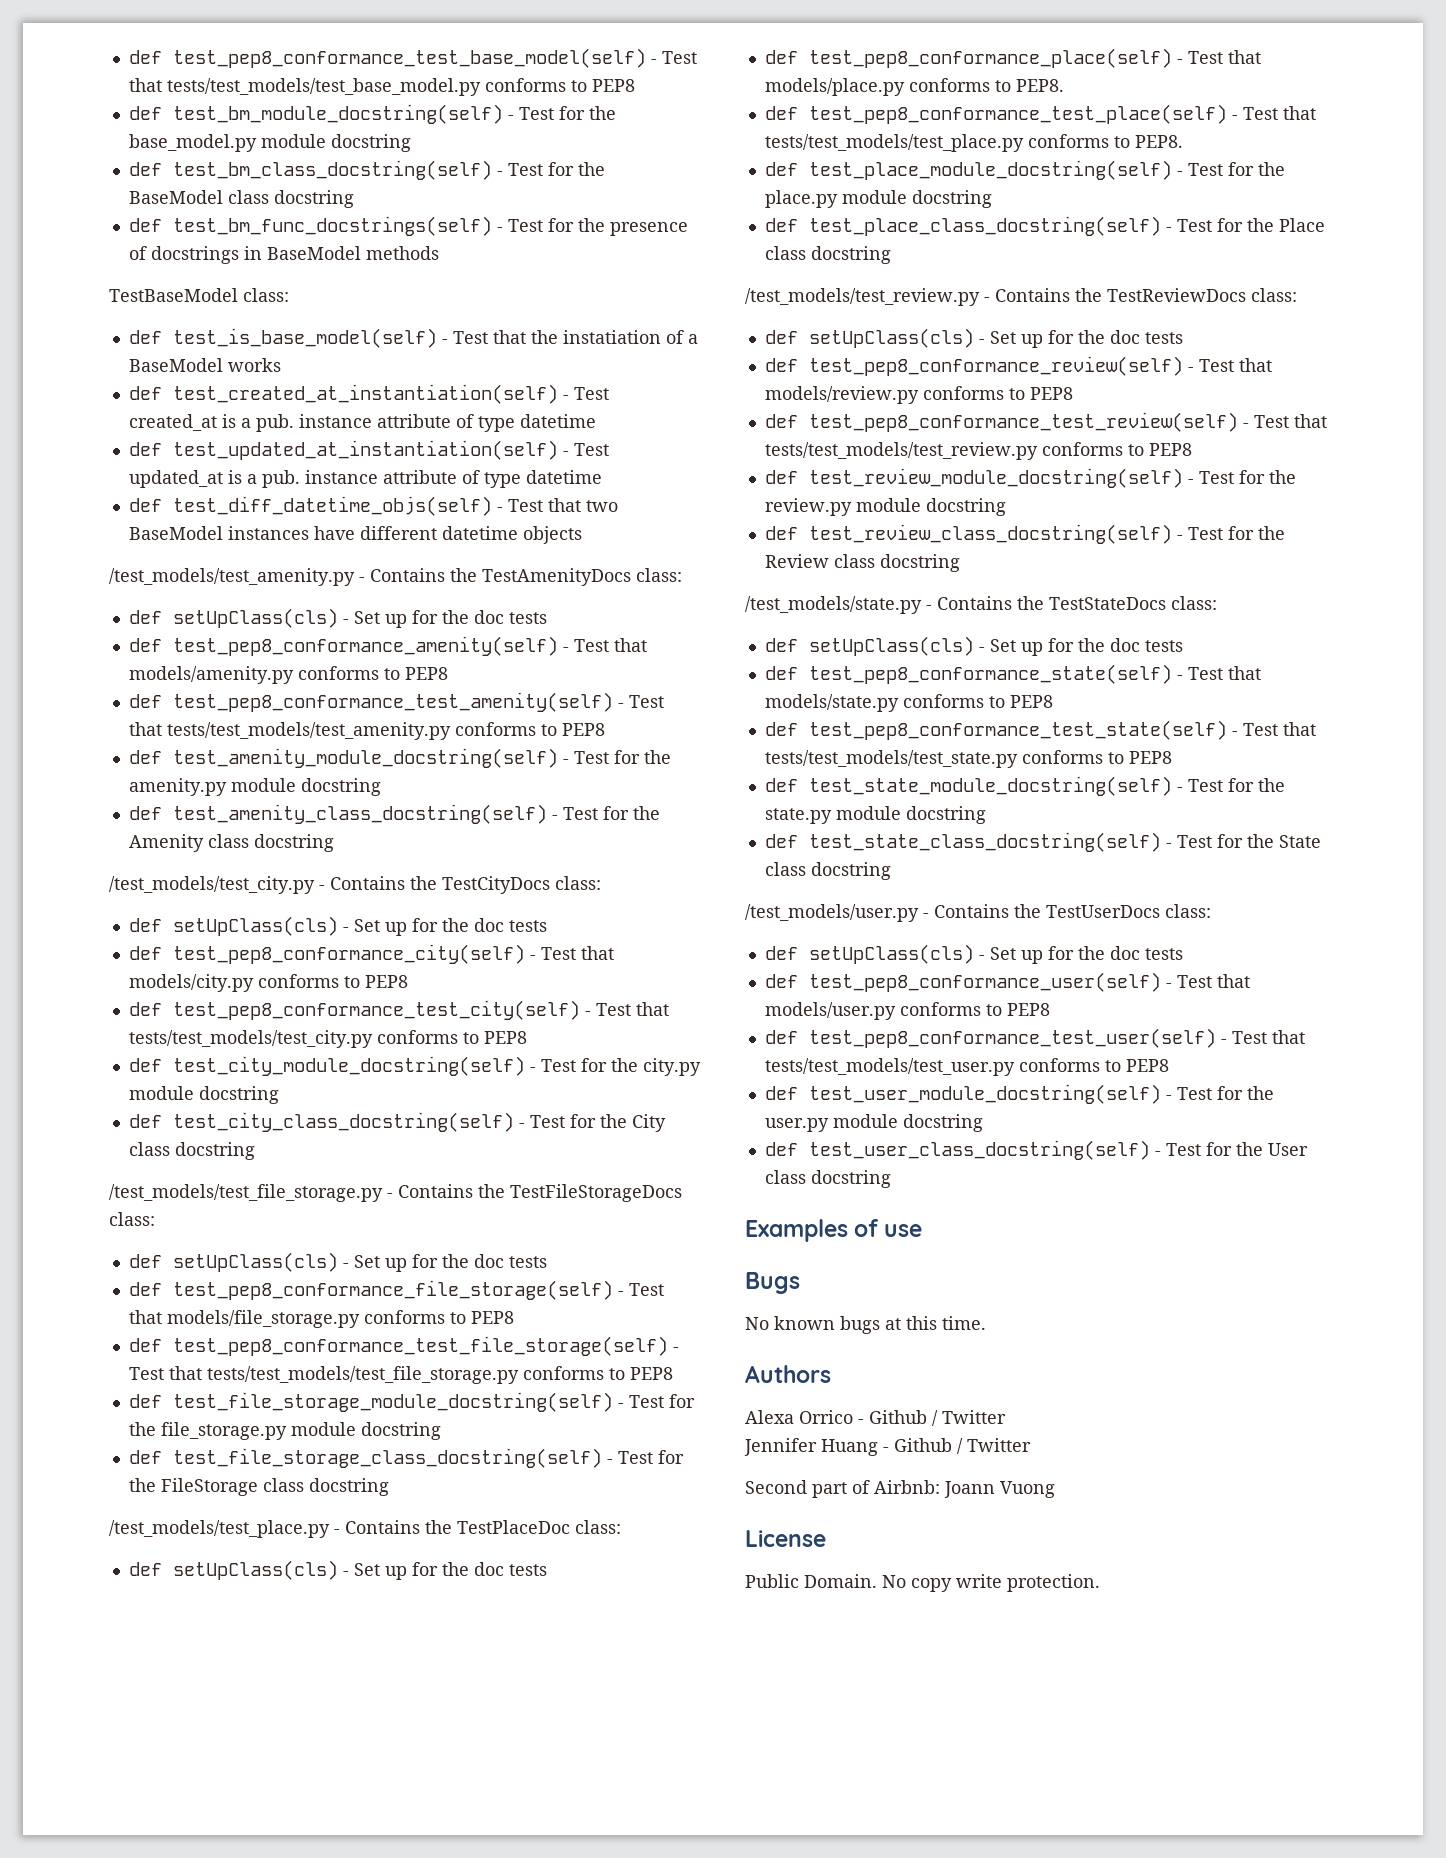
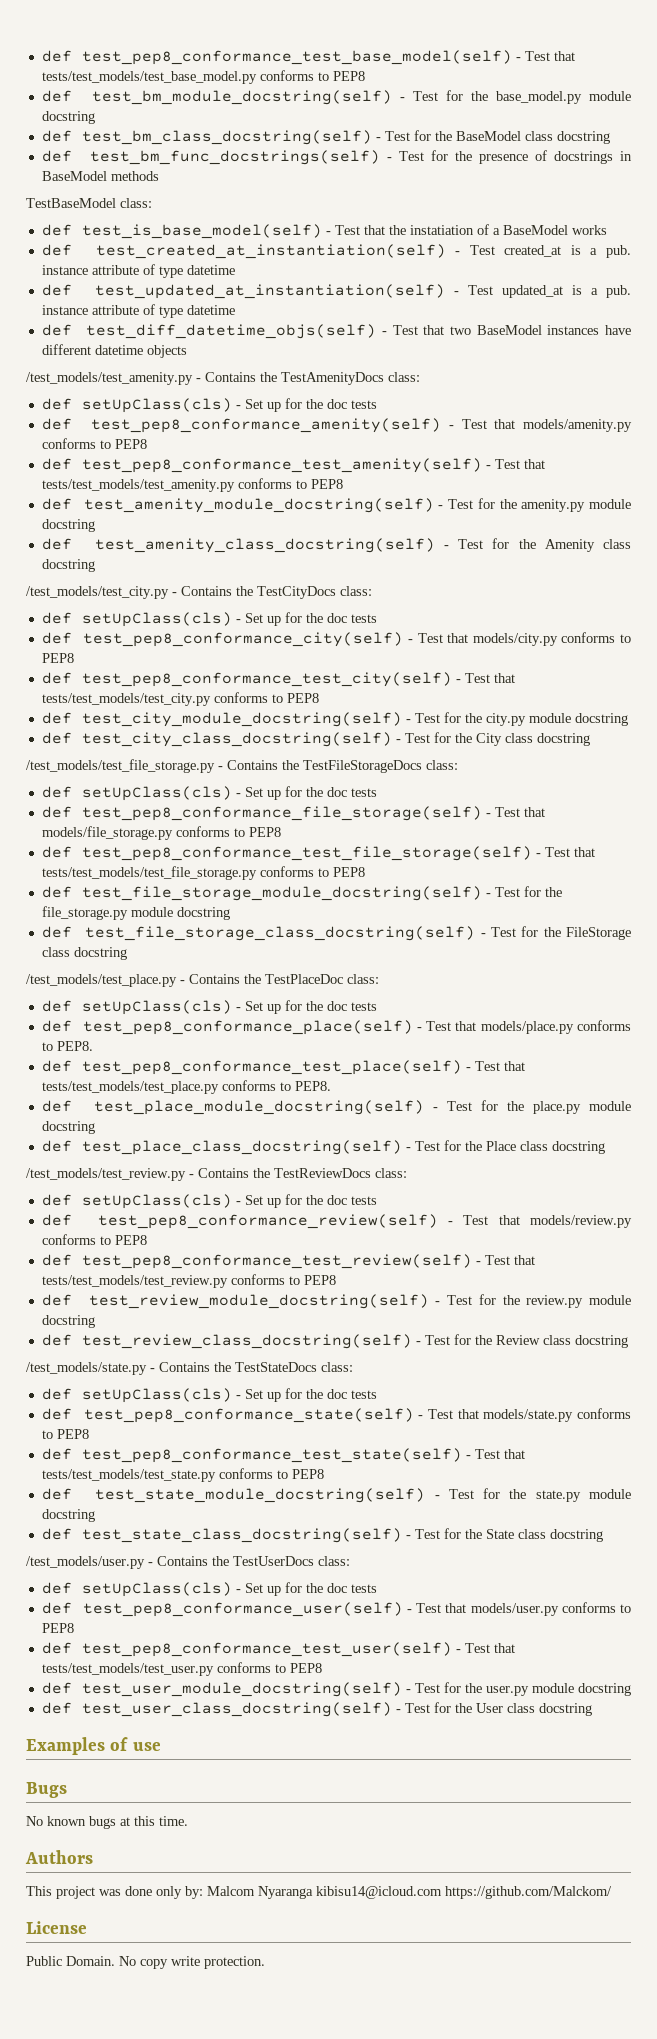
[745,1410,1006,1426] [744,1438,1031,1456] [745,1480,1055,1498] Alexa Orrico - Github / Twitter // Jennifer Huang - Github / Twitter // Second part of Airbnb: Joann Vuong -> [26,1886,612,1899] This project was done only by: Malcom Nyaranga kibisu14@icloud.com https://github.com/Malckom/

